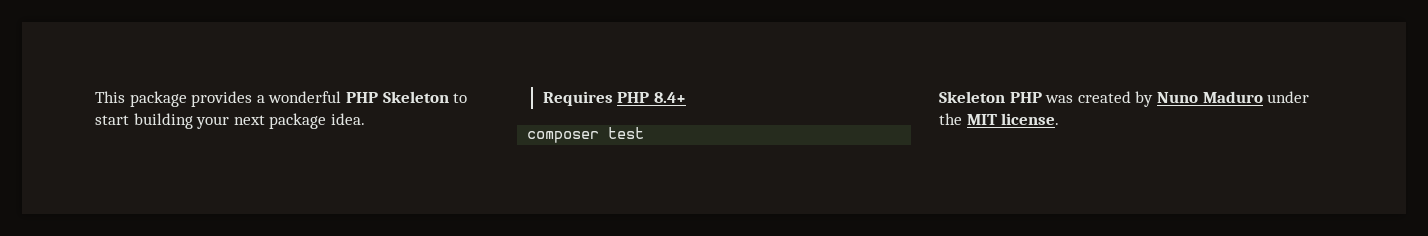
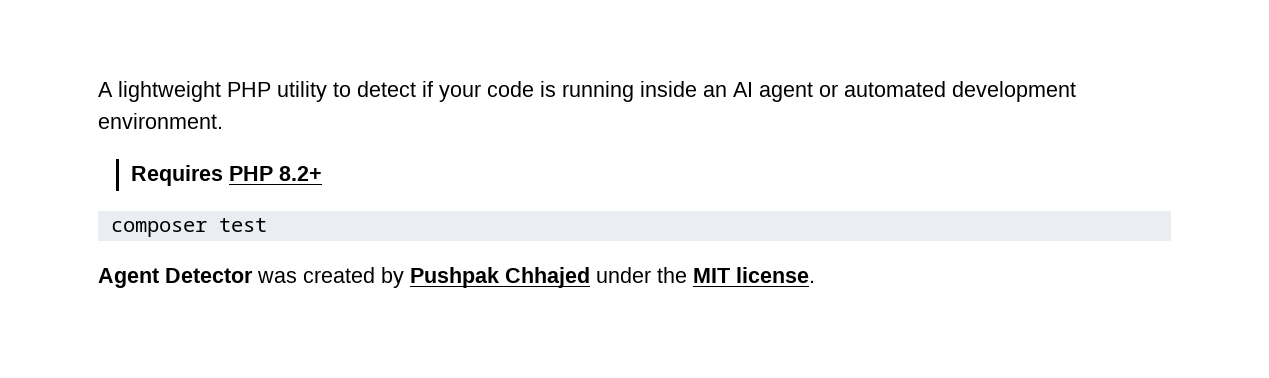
[95,91,468,107] [95,113,365,129] This package provides a wonderful PHP Skeleton to start building your next package idea. -> [98,81,1076,102] [98,113,223,129] A lightweight PHP utility to detect if your code is running inside an AI agent or automated development environment.
[653,92,686,103] 8.4+ -> [278,166,322,181] 8.2+
[939,91,1042,103] Skeleton PHP -> [98,268,253,288] Agent Detector
[1156,91,1263,103] Nuno Maduro -> [410,267,590,288] Pushpak Chhajed

